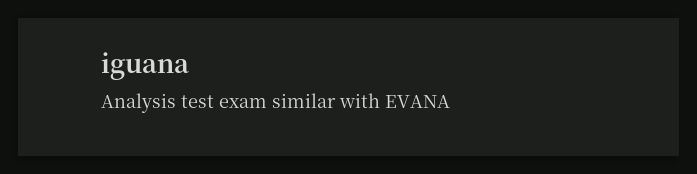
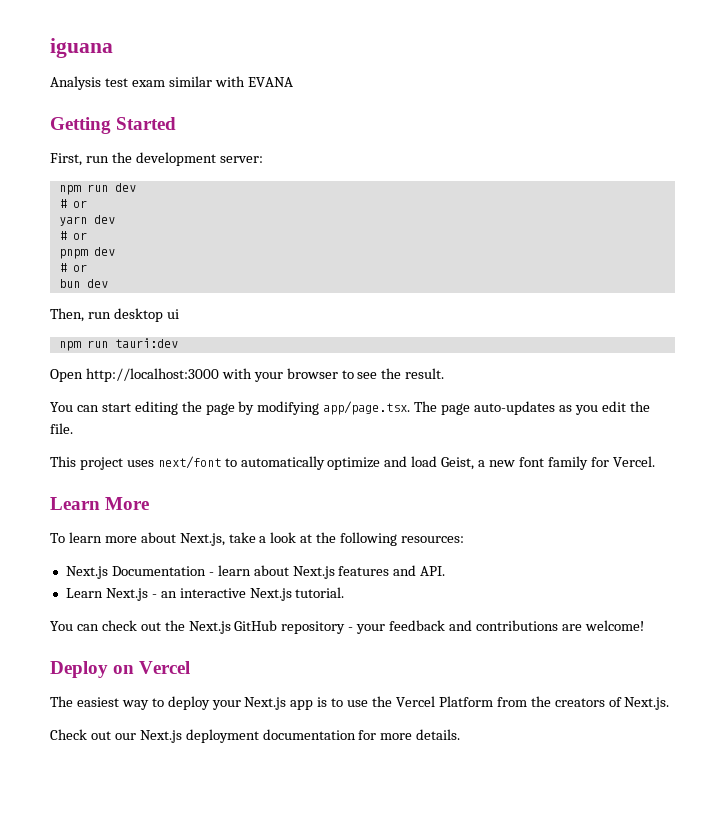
(450, 101) none -> [50,117,177,134] [50,152,263,166] [58,183,136,195] [58,199,87,208] [58,215,115,226] [58,231,87,240] [58,247,115,259] [58,263,87,272] [58,279,108,288] [50,308,179,322] [58,338,178,351] [50,368,445,382] [50,401,650,415] [50,423,73,434] [50,456,655,470] [50,497,150,510] [50,532,465,546] [65,565,446,579] [65,587,345,601] [50,620,644,634] [50,661,191,678] [50,696,670,710] [50,729,461,743] // Getting Started // First, run the development server: // npm run dev // # or // yarn dev // # or // pnpm dev // # or // bun dev // Then, run desktop ui // npm run tauri:dev // Open http://localhost:3000 with your browser to see the result. // You can start editing the page by modifying app/page.tsx. The page auto-updates as you edit the file. // This project uses next/font to automatically optimize and load Geist, a new font family for Vercel. // Learn More // To learn more about Next.js, take a look at the following resources: // Next.js Documentation - learn about Next.js features and API. // Learn Next.js - an interactive Next.js tutorial. // You can check out the Next.js GitHub repository - your feedback and contributions are welcome! // Deploy on Vercel // The easiest way to deploy your Next.js app is to use the Vercel Platform from the creators of Next.js. // Check out our Next.js deployment documentation for more details.

